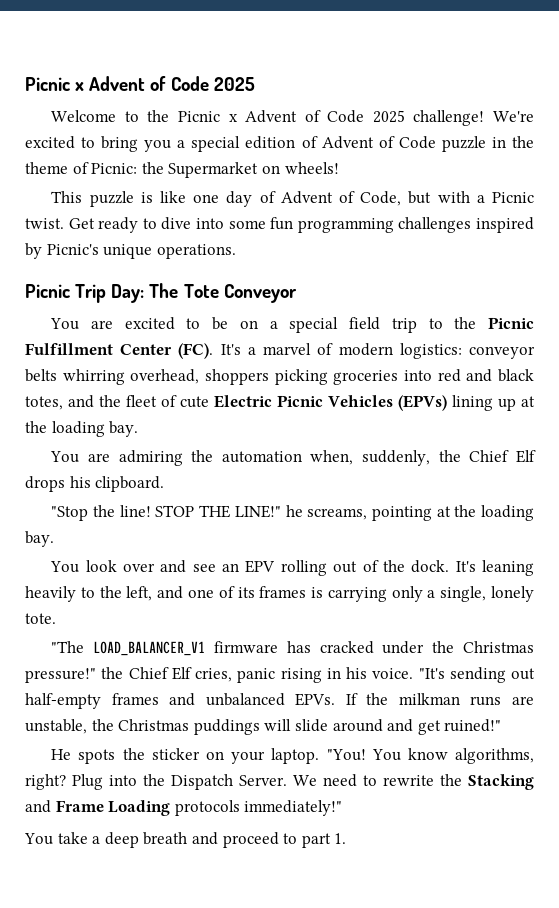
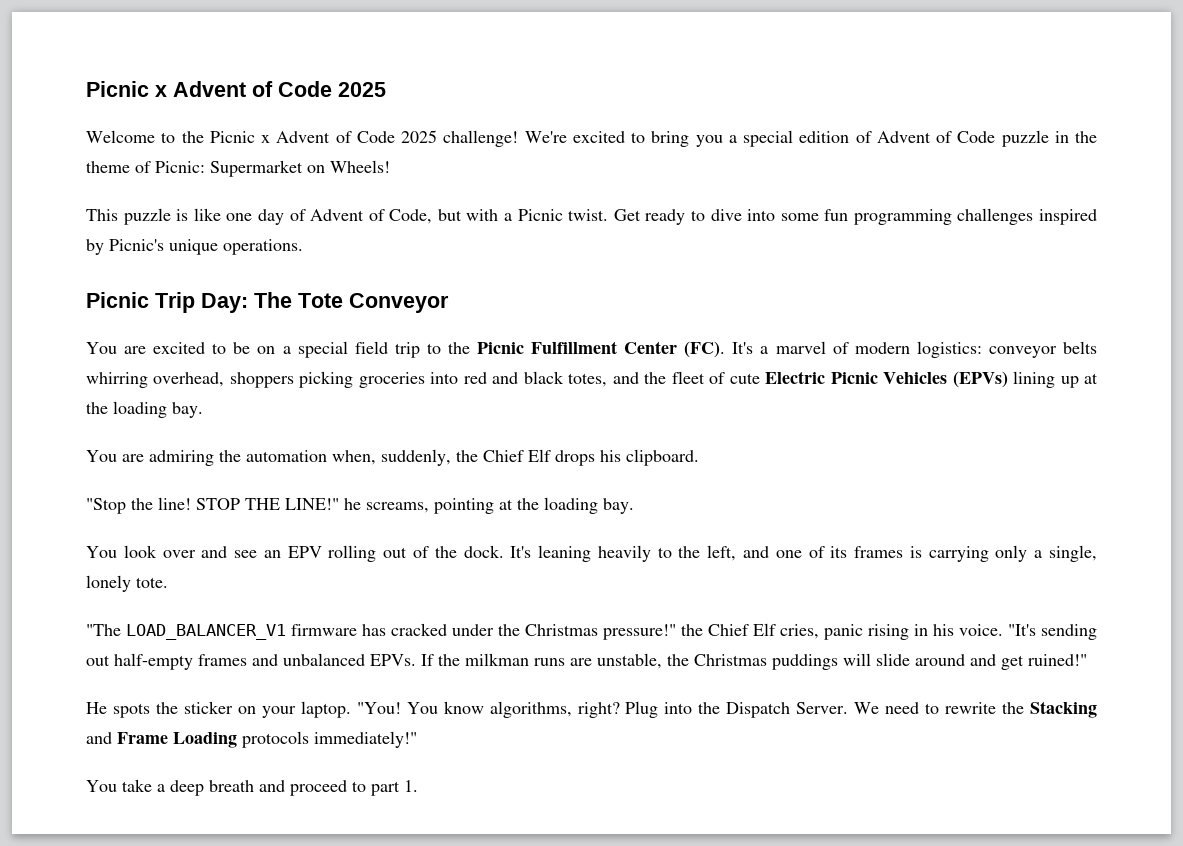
[141,162,164,174] the -> (205, 167) none
[284,162,339,174] wheels! -> [330,160,390,173] Wheels!

